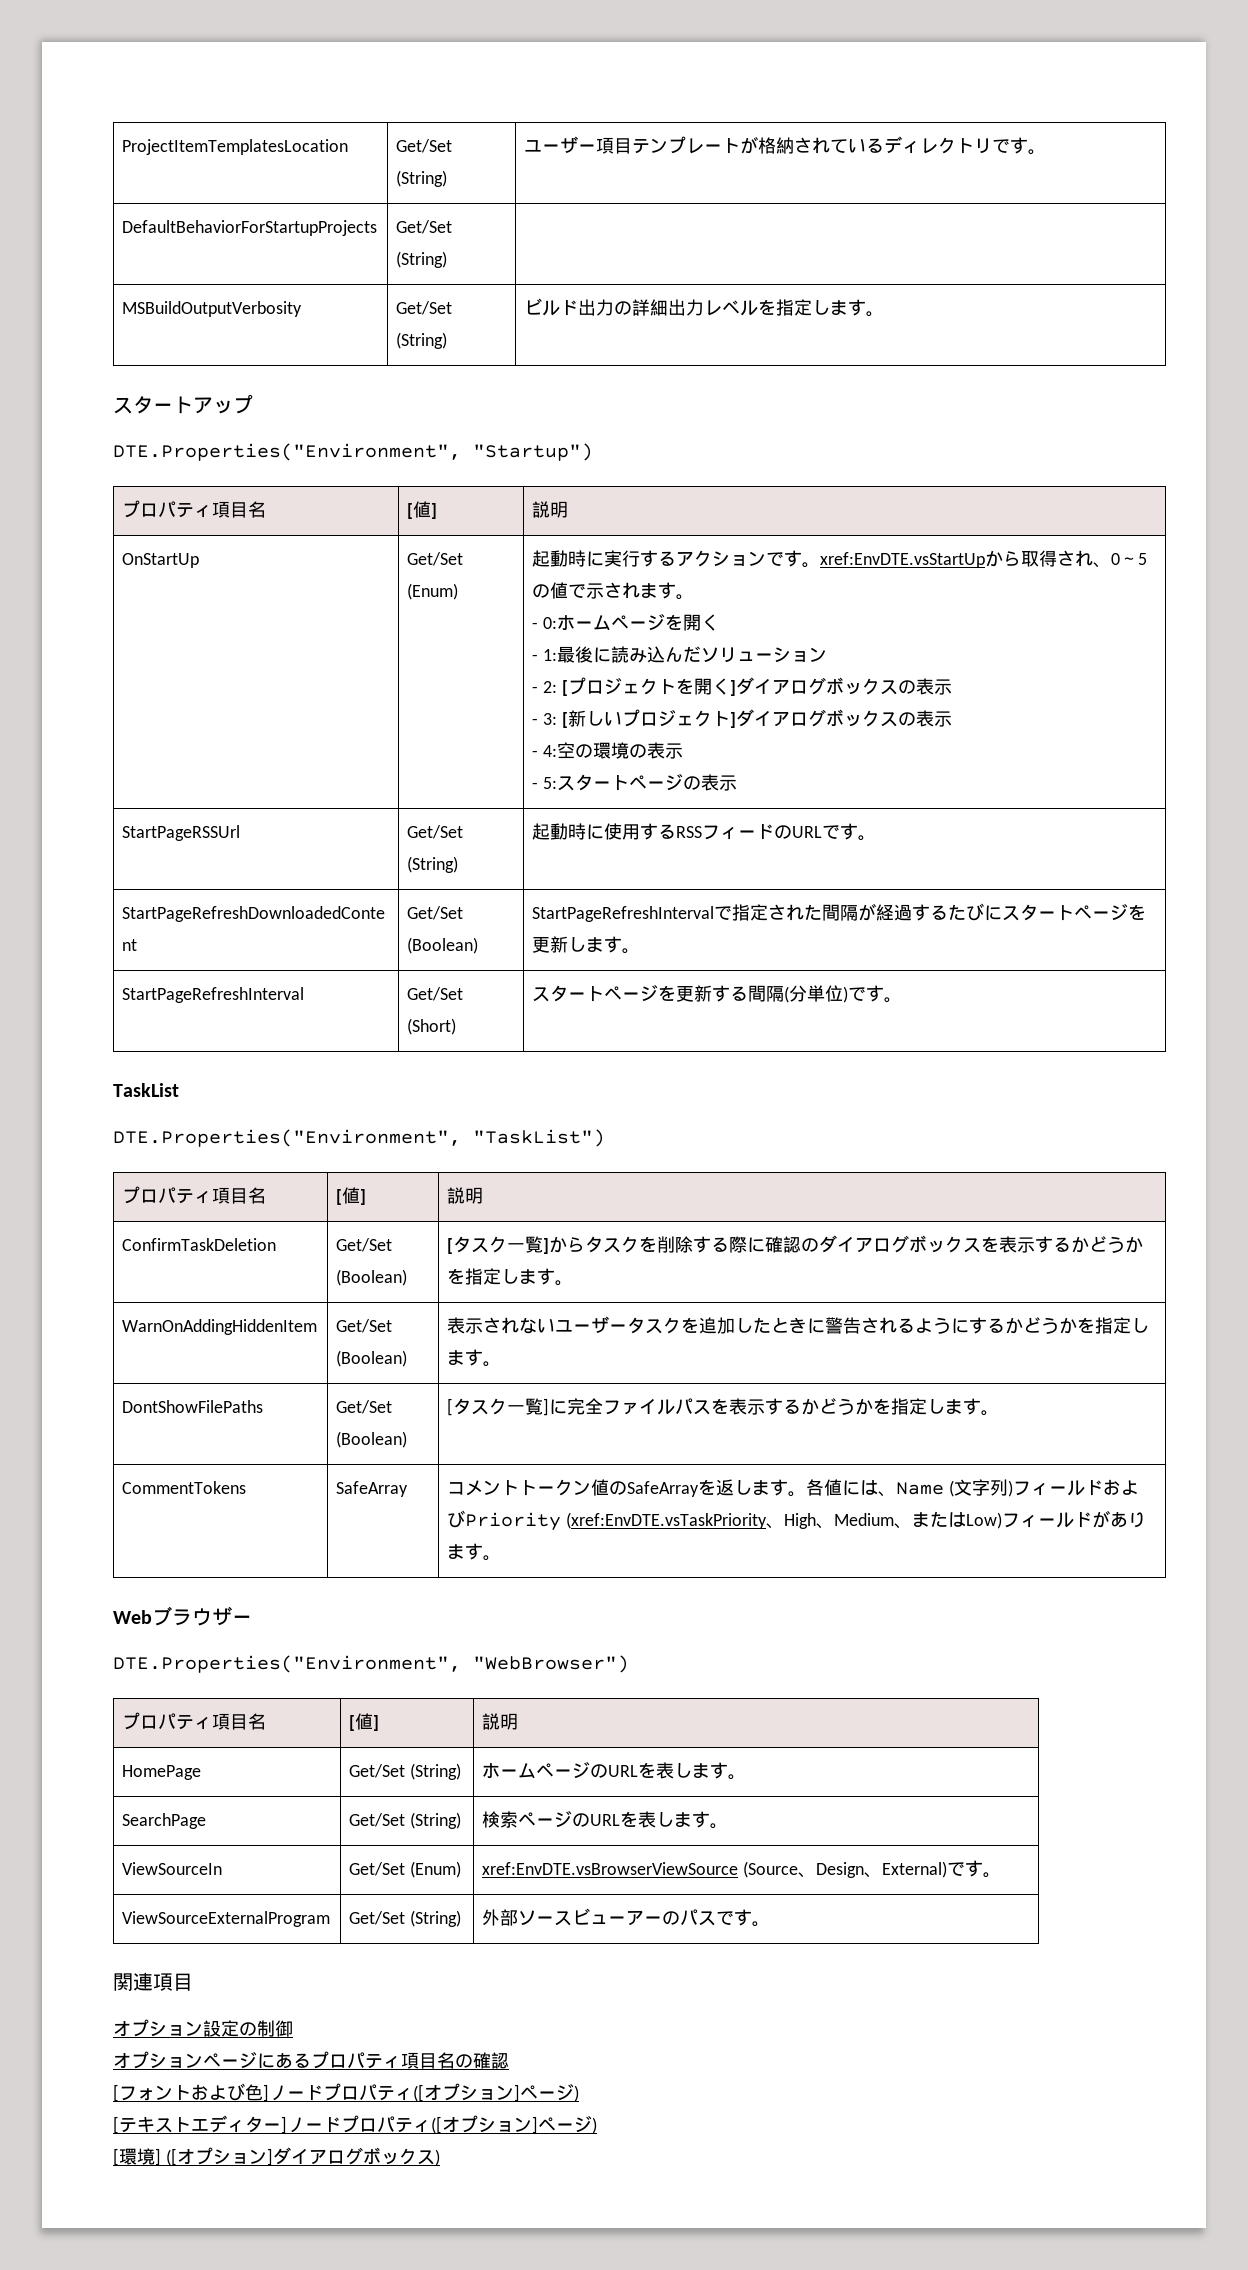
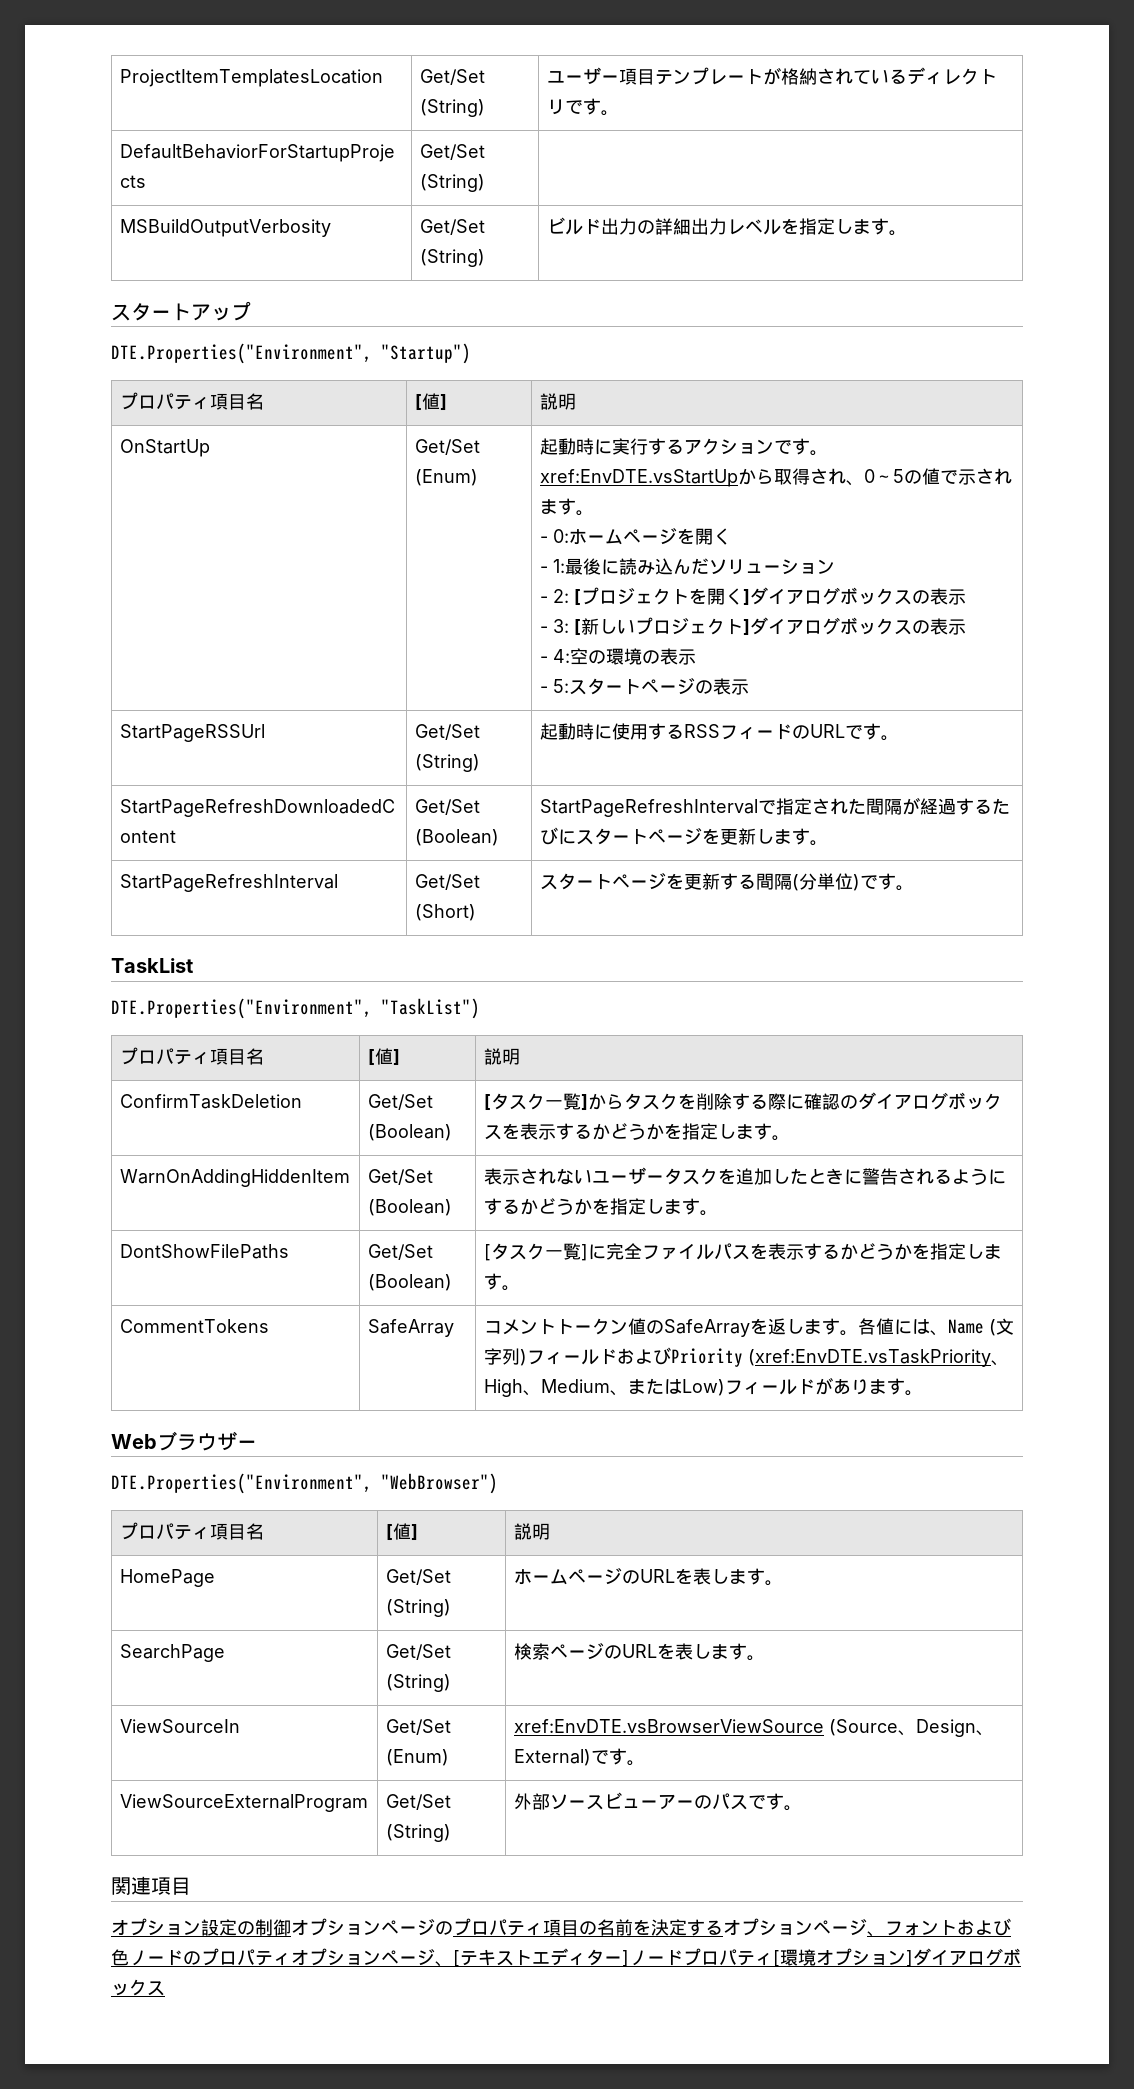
[113,2051,509,2069] [113,2084,119,2102] // オプションページにあるプロパティ項目名の確認 // [ -> [291,1918,885,1937] オプションページのプロパティ項目の名前を決定するオプションページ、
[263,2083,579,2102] ]ノードプロパティ([オプション]ページ) // -> [129,1948,453,1967] ノードのプロパティオプションページ、
[431,2115,597,2134] [113,2148,177,2166] ([オプション]ページ) // [環境] ([ -> [773,1949,816,1967] [環境
[434,2149,440,2166] ) -> (165, 1988) none

